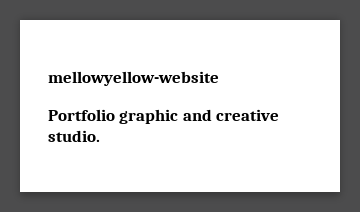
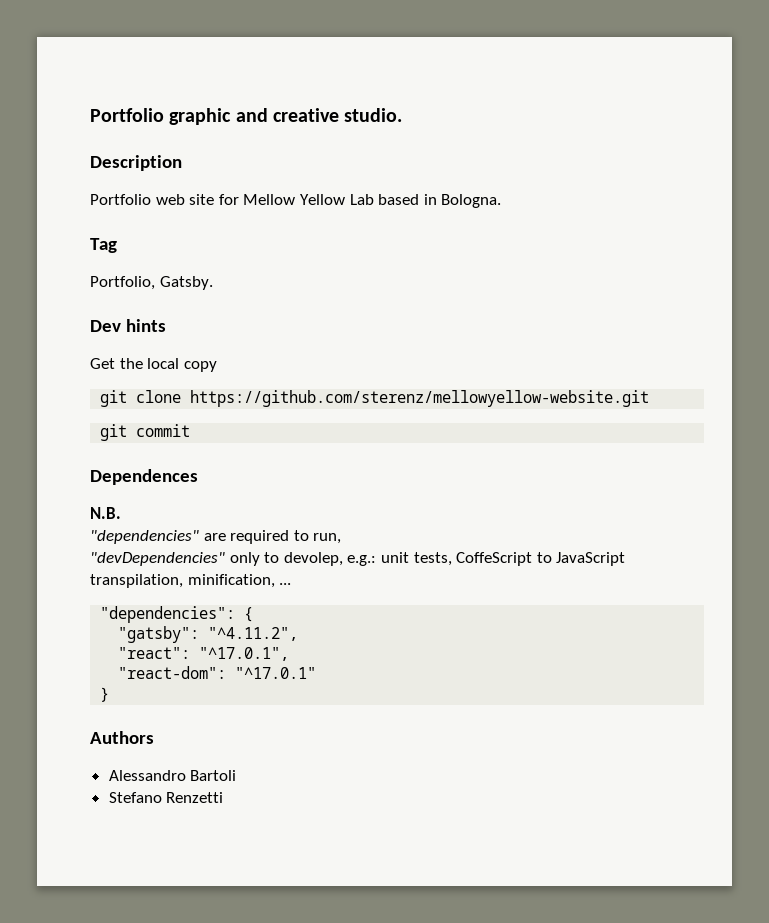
[48,71,219,86] mellowyellow-website // -> (90, 115) none
(100, 136) none -> [90,155,182,171] [90,194,502,208] [90,238,117,253] [90,276,213,290] [90,319,166,332] [90,358,217,372] [100,390,650,407] [100,424,191,441] [90,469,198,485] [90,507,121,519] [90,530,342,544] [90,552,626,566] [90,574,292,588] [100,606,254,623] [118,626,299,643] [118,647,290,661] [118,666,317,679] [100,687,110,702] [90,731,154,744] [108,770,237,781] [108,792,224,803] // Description // Portfolio web site for Mellow Yellow Lab based in Bologna. // Tag // Portfolio, Gatsby. // Dev hints // Get the local copy // git clone https://github.com/sterenz/mellowyellow-website.git // git commit // Dependences // N.B. // "dependencies" are required to run, // "devDependencies" only to devolep, e.g.: unit tests, CoffeScript to JavaScript transpilation, minification, ... // "dependencies": { // "gatsby": "^4.11.2", // "react": "^17.0.1", // "react-dom": "^17.0.1" // } // Authors // Alessandro Bartoli // Stefano Renzetti

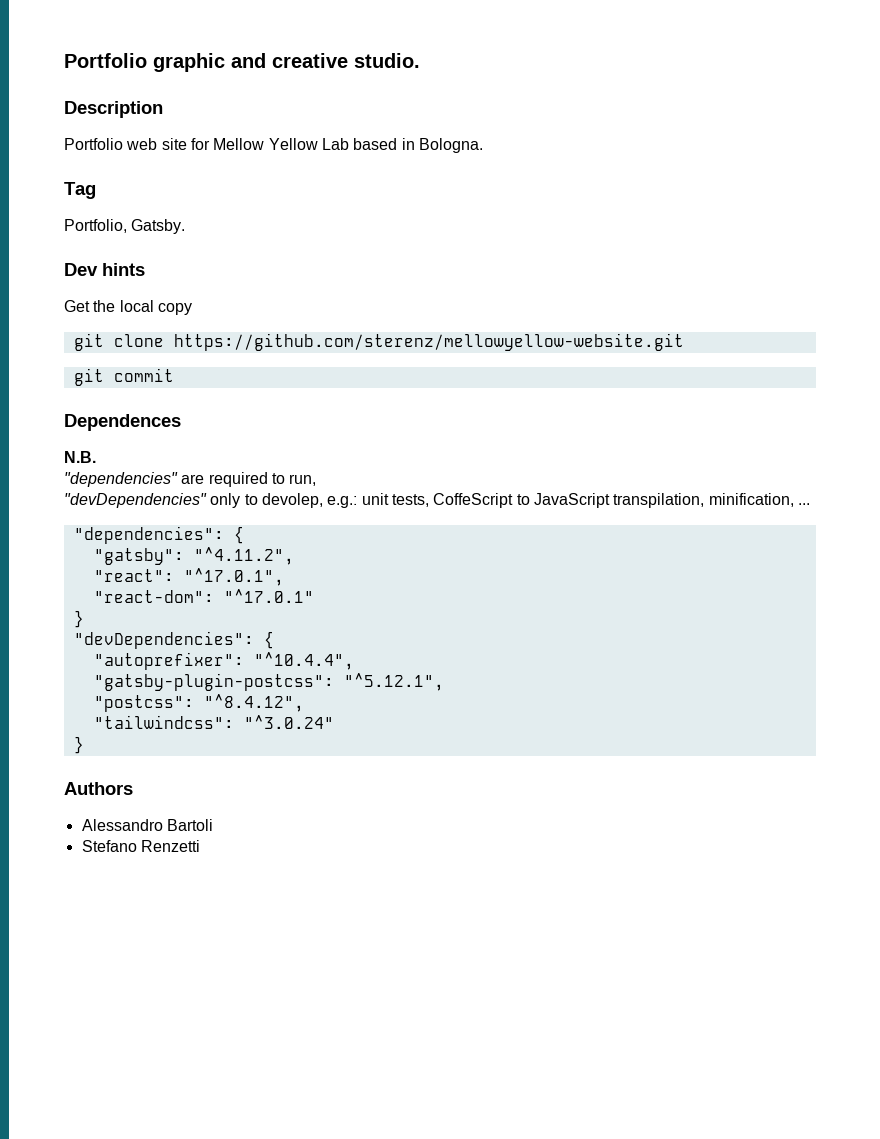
(110, 694) none -> [73,631,274,649] [93,652,354,670] [93,673,444,691] [93,694,304,712] [93,715,334,729] [73,736,84,754] // "devDependencies": { // "autoprefixer": "^10.4.4", // "gatsby-plugin-postcss": "^5.12.1", // "postcss": "^8.4.12", // "tailwindcss": "^3.0.24" // }

